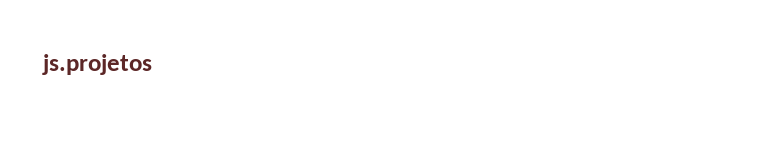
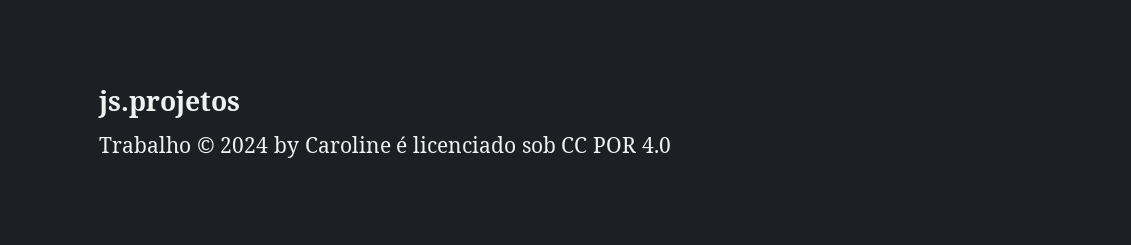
(152, 64) none -> [99,136,671,158] // Trabalho © 2024 by Caroline é licenciado sob CC POR 4.0

